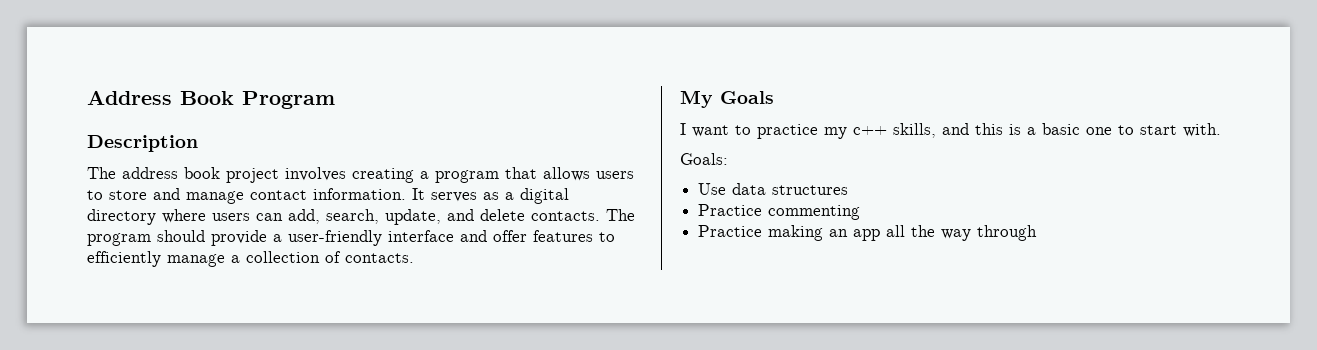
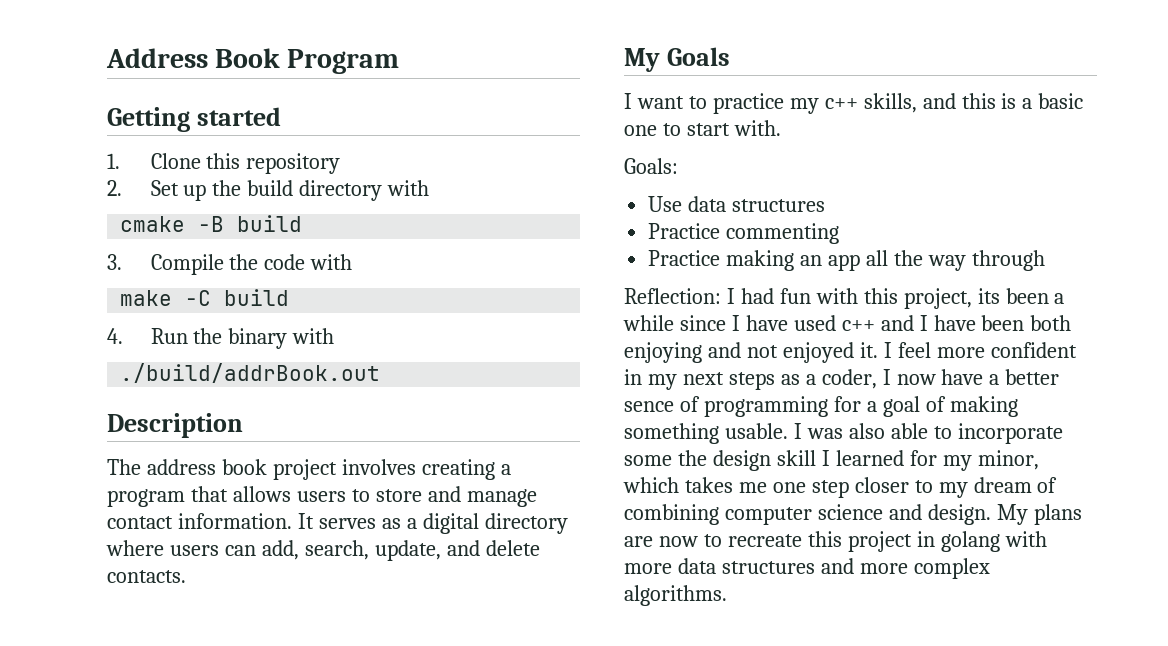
(335, 100) none -> [107,107,281,132] [107,153,341,174] [107,180,430,201] [120,215,303,232] [107,254,353,275] [120,289,290,306] [107,328,335,349] [120,363,381,383] // Getting started // 1. Clone this repository // 2. Set up the build directory with // cmake -B build // 3. Compile the code with // make -C build // 4. Run the binary with // ./build/addrBook.out
[606,209,635,221] [87,230,615,246] [87,251,414,267] The program should provide a user-friendly interface and offer features to efficiently manage a collection of contacts. -> (186, 576) none
(1038, 233) none -> [624,288,1065,309] [623,315,1072,331] [624,342,1077,363] [624,369,1060,390] [624,396,1018,417] [624,423,1063,444] [624,450,1039,471] [623,477,1058,498] [624,504,1082,525] [624,531,1047,552] [624,558,990,579] [624,585,727,606] // Reflection: I had fun with this project, its been a while since I have used c++ and I have been both enjoying and not enjoyed it. I feel more confident in my next steps as a coder, I now have a better sence of programming for a goal of making something usable. I was also able to incorporate some the design skill I learned for my minor, which takes me one step closer to my dream of combining computer science and design. My plans are now to recreate this project in golang with more data structures and more complex algorithms.

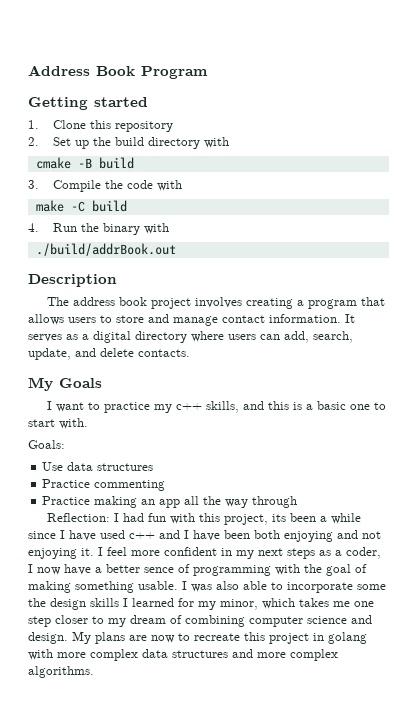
[782,342,854,363] enjoyed -> [28,548,77,559] enjoying
[833,396,877,412] for a -> [275,564,322,575] with the
[776,450,816,466] skill -> [90,598,119,607] skills
(672, 568) none -> [90,649,138,661] complex

